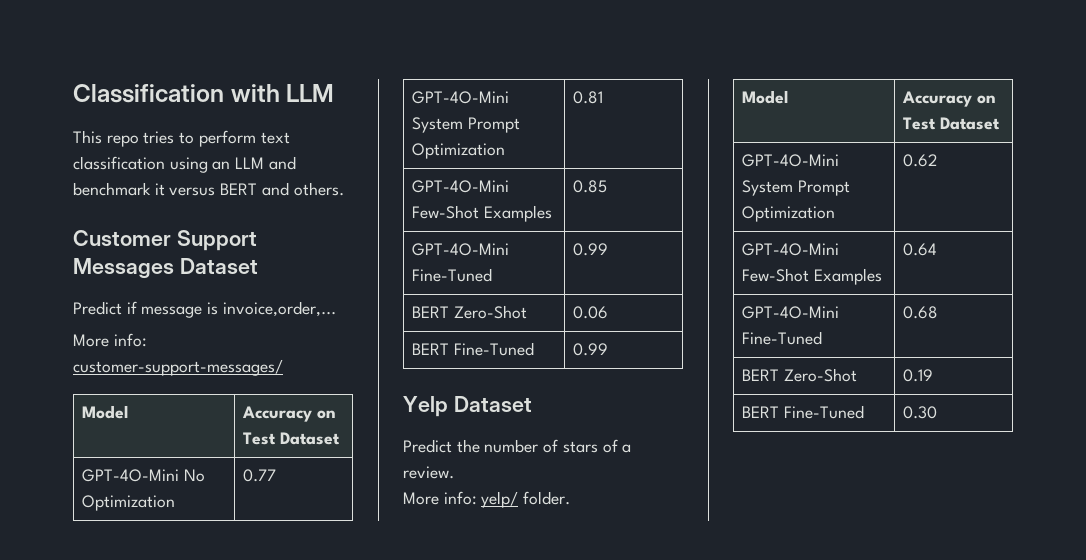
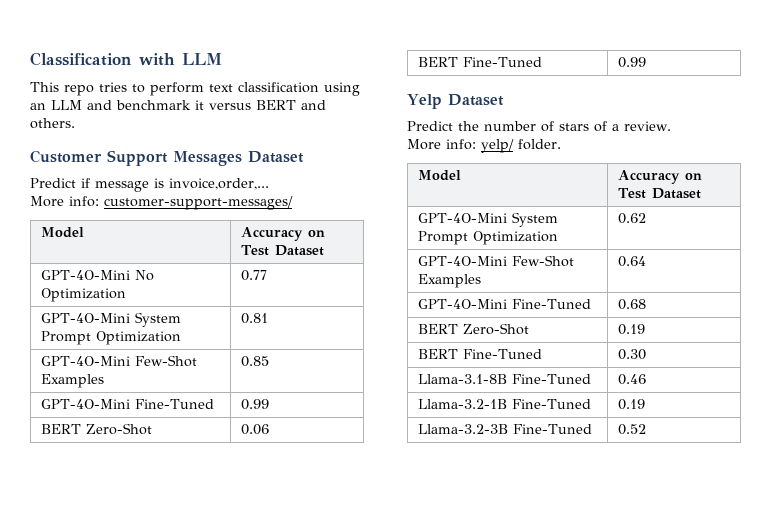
(938, 412) none -> [417,374,591,384] [617,374,646,385] [417,399,591,409] [617,399,645,410] [417,424,592,434] [617,424,646,435] // Llama-3.1-8B Fine-Tuned | 0.46 // Llama-3.2-1B Fine-Tuned | 0.19 // Llama-3.2-3B Fine-Tuned | 0.52

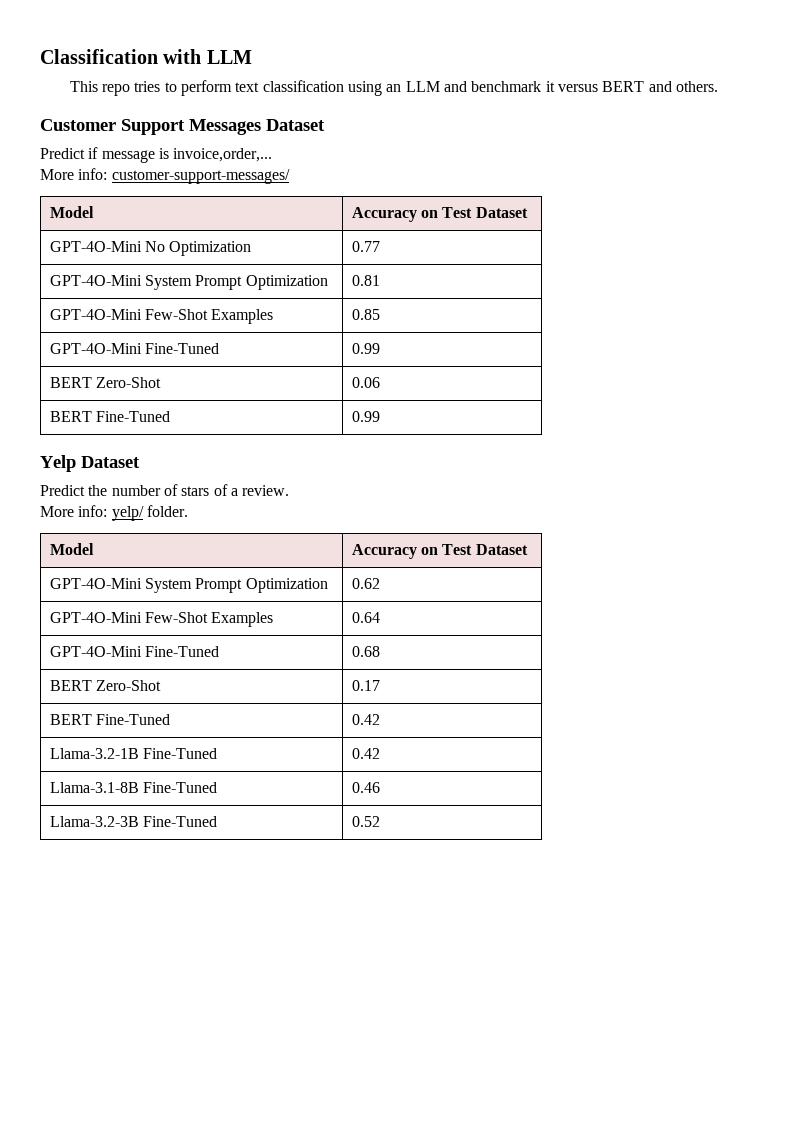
[617,324,645,335] [417,349,542,359] [617,349,646,360] 0.19 // BERT Fine-Tuned | 0.30 -> [351,680,380,691] [49,714,171,725] [351,714,380,725] [49,748,218,759] [351,748,380,759] 0.17 // BERT Fine-Tuned | 0.42 // Llama-3.2-1B Fine-Tuned | 0.42
[417,399,591,409] [617,399,645,410] // Llama-3.2-1B Fine-Tuned | 0.19 -> (380, 787) none

